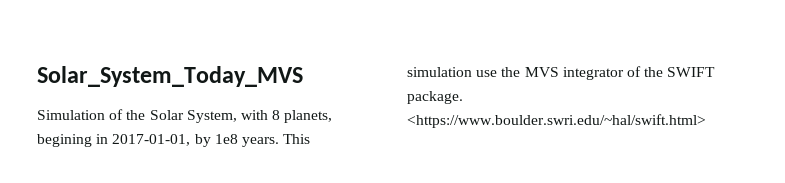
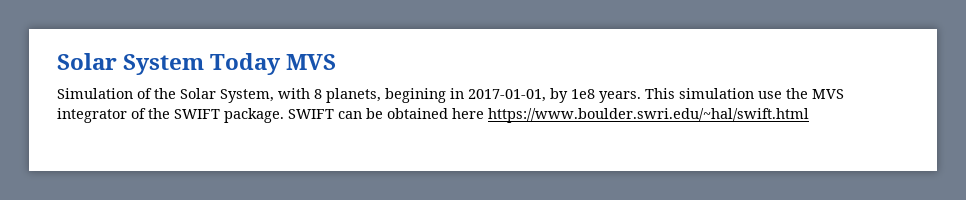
[37,66,303,87] Solar_System_Today_MVS -> [57,53,337,75] Solar System Today MVS
[407,114,706,128] <https://www.boulder.swri.edu/~hal/swift.html> -> [288,108,809,123] SWIFT can be obtained here https://www.boulder.swri.edu/~hal/swift.html

